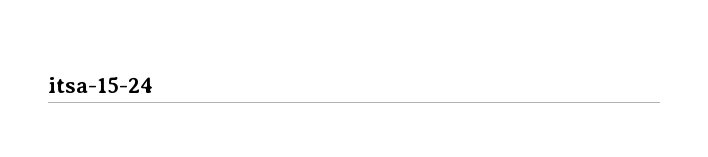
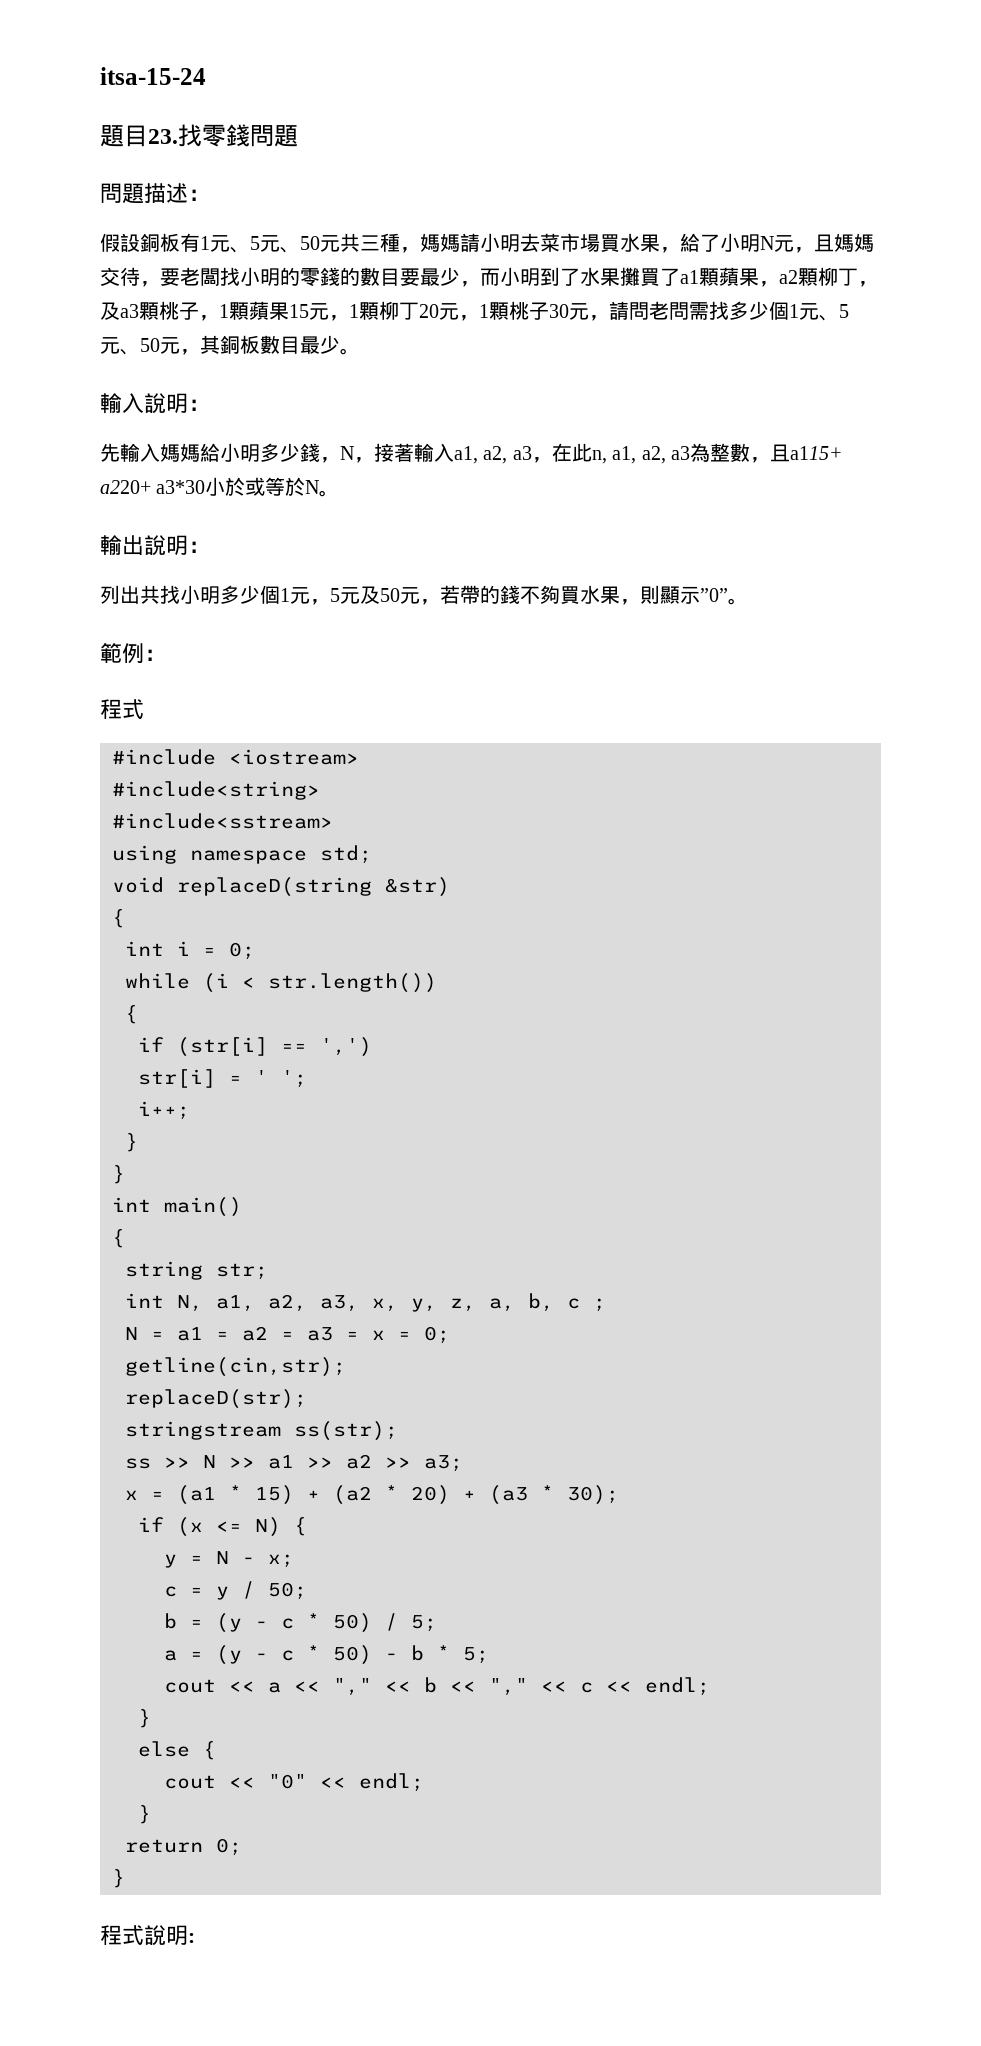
(153, 85) none -> [100,124,298,147] [100,183,210,204] [100,233,874,253] [100,267,878,287] [100,301,849,321] [100,335,360,355] [100,393,210,414] [100,443,843,464] [100,477,340,497] [100,535,210,556] [100,585,748,605] [100,643,166,664] [100,699,144,719] [112,749,359,765] [112,781,320,800] [112,813,333,829] [112,845,372,864] [112,877,450,897] [112,909,125,928] [125,941,255,960] [125,973,437,993] [125,1005,138,1024] [138,1037,372,1057] [138,1069,307,1088] [138,1101,190,1120] [125,1133,138,1152] [112,1165,125,1184] [112,1197,242,1217] [112,1229,125,1248] [125,1261,268,1280] [125,1293,606,1312] [125,1326,450,1344] [125,1357,346,1377] [125,1389,307,1409] [125,1421,398,1441] [125,1454,463,1472] [125,1485,619,1505] [138,1517,307,1537] [164,1551,294,1568] [164,1581,307,1600] [164,1613,437,1633] [164,1645,489,1665] [164,1677,710,1696] [138,1709,151,1728] [138,1741,216,1760] [164,1773,424,1792] [138,1805,151,1824] [125,1838,242,1856] [112,1869,125,1888] [100,1925,195,1946] // 題目23.找零錢問題 // 問題描述： // 假設銅板有1元、5元、50元共三種，媽媽請小明去菜市場買水果，給了小明N元，且媽媽交待，要老闆找小明的零錢的數目要最少，而小明到了水果攤買了a1顆蘋果，a2顆柳丁，及a3顆桃子，1顆蘋果15元，1顆柳丁20元，1顆桃子30元，請問老問需找多少個1元、5元、50元，其銅板數目最少。 // 輸入說明： // 先輸入媽媽給小明多少錢，N，接著輸入a1, a2, a3，在此n, a1, a2, a3為整數，且a115+ a220+ a3*30小於或等於N。 // 輸出說明： // 列出共找小明多少個1元，5元及50元，若帶的錢不夠買水果，則顯示”0”。 // 範例： // 程式 // #include <iostream> // #include<string> // #include<sstream> // using namespace std; // void replaceD(string &str) // { // int i = 0; // while (i < str.length()) // { // if (str[i] == ',') // str[i] = ' '; // i++; // } // } // int main() // { // string str; // int N, a1, a2, a3, x, y, z, a, b, c ; // N = a1 = a2 = a3 = x = 0; // getline(cin,str); // replaceD(str); // stringstream ss(str); // ss >> N >> a1 >> a2 >> a3; // x = (a1 * 15) + (a2 * 20) + (a3 * 30); // if (x <= N) { // y = N - x; // c = y / 50; // b = (y - c * 50) / 5; // a = (y - c * 50) - b * 5; // cout << a << "," << b << "," << c << endl; // } // else { // cout << "0" << endl; // } // return 0; // } // 程式說明:

